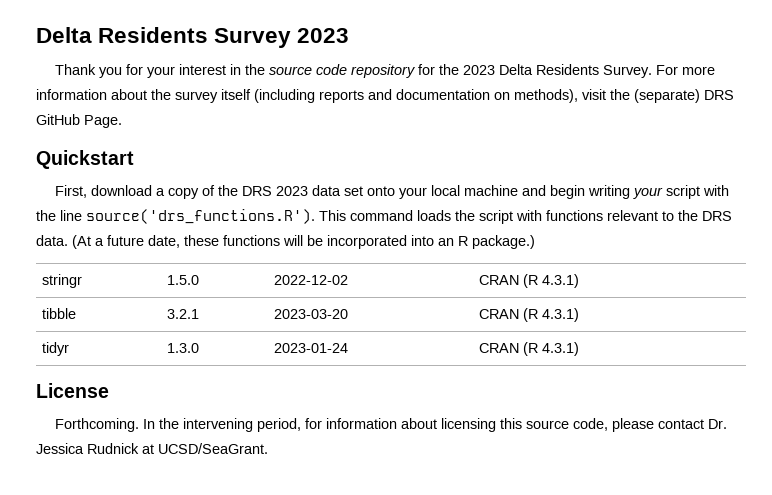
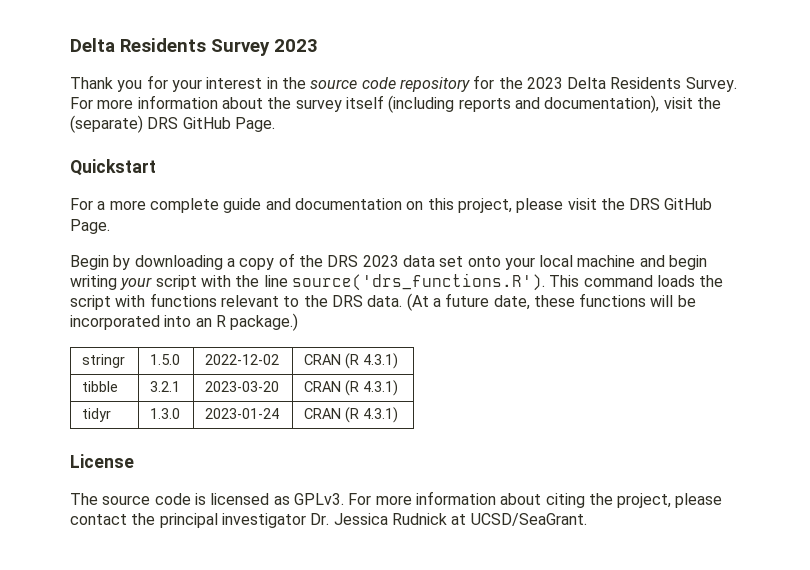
[396,89,578,103] documentation on methods), -> [544,95,660,113] documentation),
[55,185,153,198] First, download -> [70,198,713,213] [70,219,110,234] [70,255,223,270] For a more complete guide and documentation on this project, please visit the DRS GitHub Page. // Begin by downloading
[55,418,705,432] Forthcoming. In the intervening period, for information about licensing this source code, please contact -> [70,491,723,508] [70,513,306,528] The source code is licensed as GPLv3. For more information about citing the project, please contact the principal investigator

